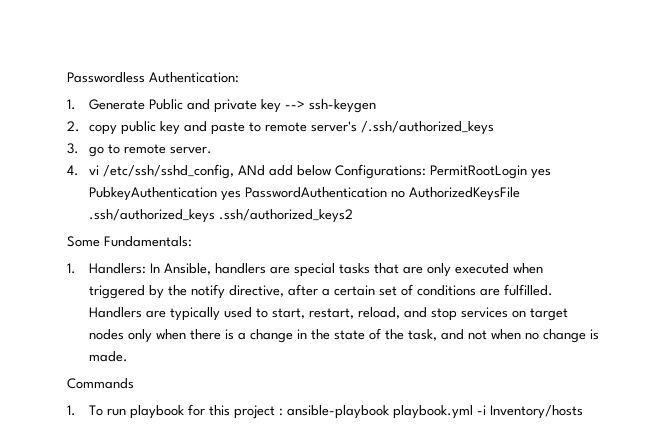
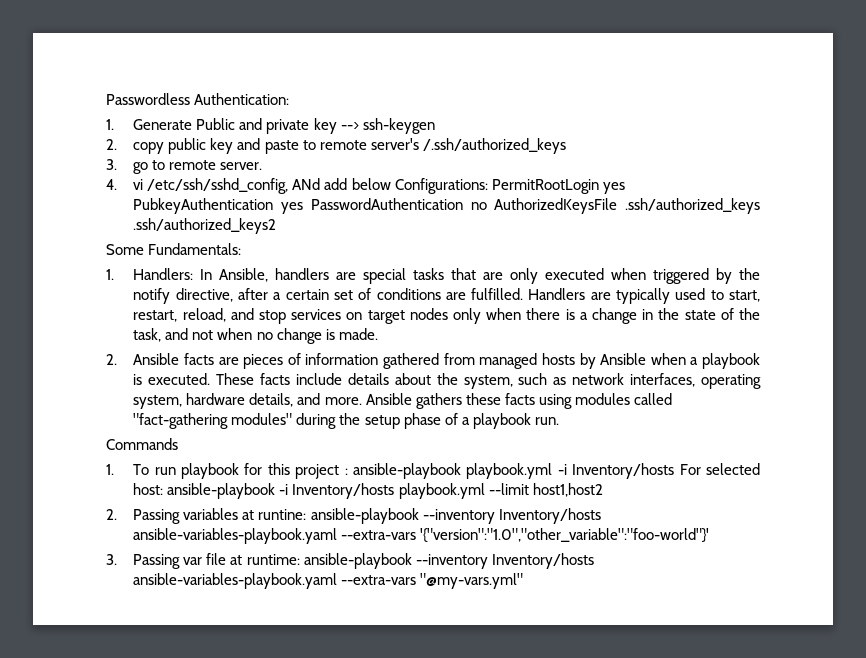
(128, 356) none -> [106,353,760,369] [133,373,761,389] [133,393,672,409] [133,413,559,429] // 2. Ansible facts are pieces of information gathered from managed hosts by Ansible when a playbook is executed. These facts include details about the system, such as network interfaces, operating system, hardware details, and more. Ansible gathers these facts using modules called "fact-gathering modules" during the setup phase of a playbook run.
(583, 412) none -> [679,463,760,475] [133,483,603,499] [106,508,601,524] [133,528,710,544] [106,553,594,569] [133,573,524,589] For selected host: ansible-playbook -i Inventory/hosts playbook.yml --limit host1,host2 // 2. Passing variables at runtine: ansible-playbook --inventory Inventory/hosts ansible-variables-playbook.yaml --extra-vars '{"version":"1.0","other_variable":"foo-world"}' // 3. Passing var file at runtime: ansible-playbook --inventory Inventory/hosts ansible-variables-playbook.yaml --extra-vars "@my-vars.yml"

